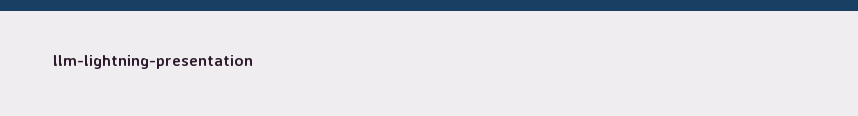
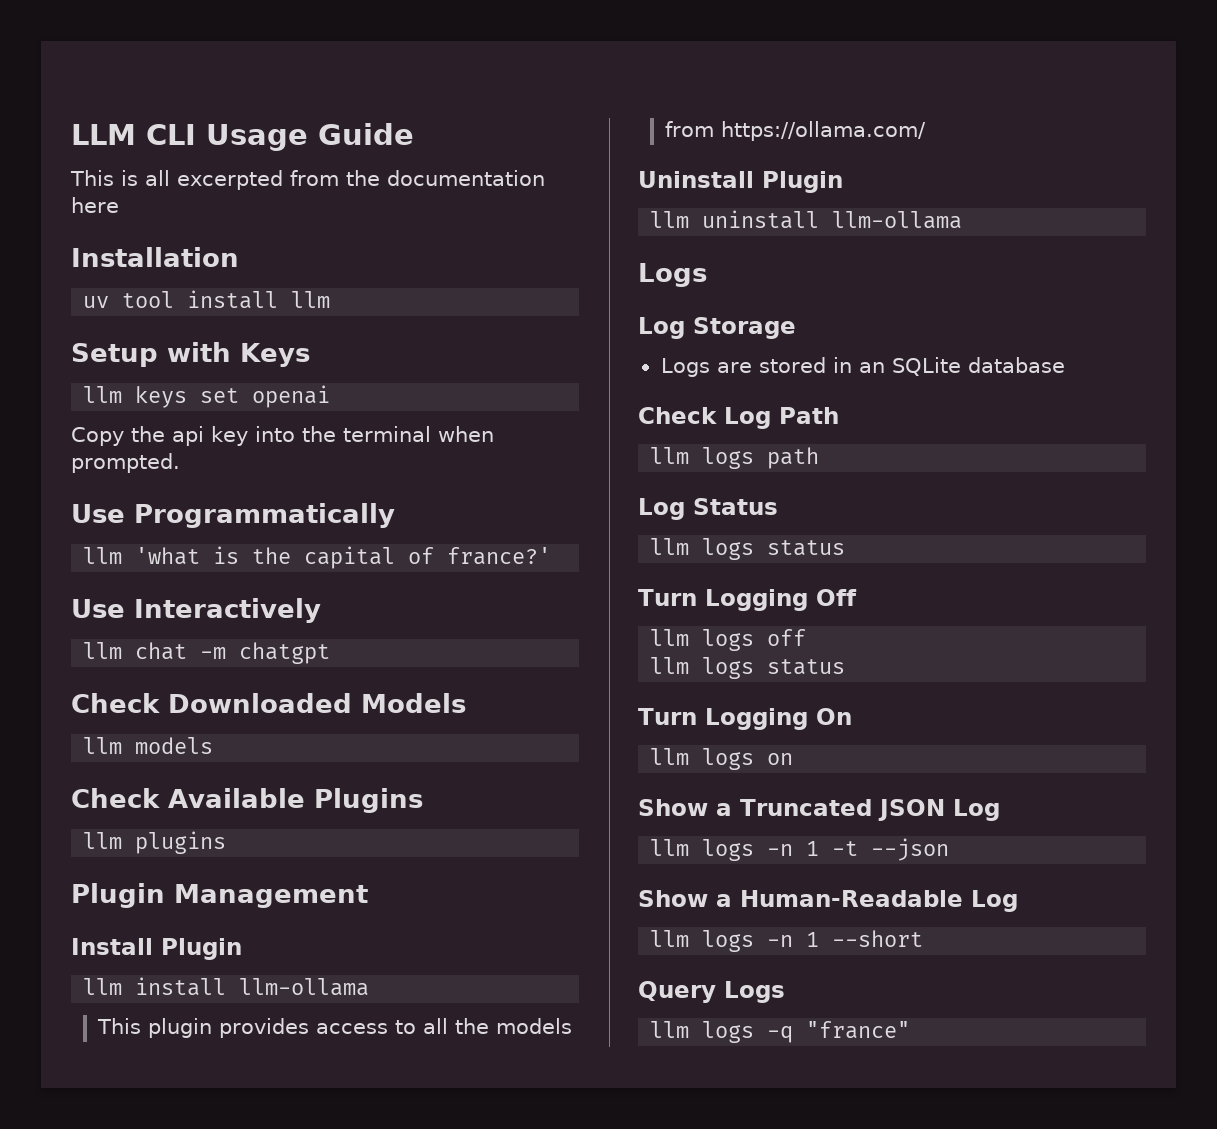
[53,55,253,69] llm-lightning-presentation -> [71,123,414,151] [70,170,545,190] [71,197,119,213] [71,247,239,267] [83,290,331,309] [71,342,310,367] [83,385,331,408] [71,426,494,446] [71,453,180,473] [71,503,395,528] [83,546,552,569] [71,598,321,623] [83,642,331,664] [71,693,466,713] [83,737,214,754] [71,788,423,813] [83,831,227,854] [71,883,368,908] [71,938,242,960] [83,977,370,996] [96,1018,572,1038] [664,121,926,141] [638,171,843,193] [650,210,963,229] [638,263,707,287] [638,317,796,339] [660,357,1065,377] [638,407,839,429] [650,447,820,469] [638,498,778,520] [650,538,846,560] [638,589,857,611] [650,629,807,651] [650,657,846,679] [638,708,852,730] [650,748,794,770] [638,799,1000,821] [650,838,950,861] [638,890,1018,912] [650,930,924,952] [638,981,785,1003] [650,1021,911,1043] LLM CLI Usage Guide // This is all excerpted from the documentation here // Installation // uv tool install llm // Setup with Keys // llm keys set openai // Copy the api key into the terminal when prompted. // Use Programmatically // llm 'what is the capital of france?' // Use Interactively // llm chat -m chatgpt // Check Downloaded Models // llm models // Check Available Plugins // llm plugins // Plugin Management // Install Plugin // llm install llm-ollama // This plugin provides access to all the models from https://ollama.com/ // Uninstall Plugin // llm uninstall llm-ollama // Logs // Log Storage // Logs are stored in an SQLite database // Check Log Path // llm logs path // Log Status // llm logs status // Turn Logging Off // llm logs off // llm logs status // Turn Logging On // llm logs on // Show a Truncated JSON Log // llm logs -n 1 -t --json // Show a Human-Readable Log // llm logs -n 1 --short // Query Logs // llm logs -q "france"

